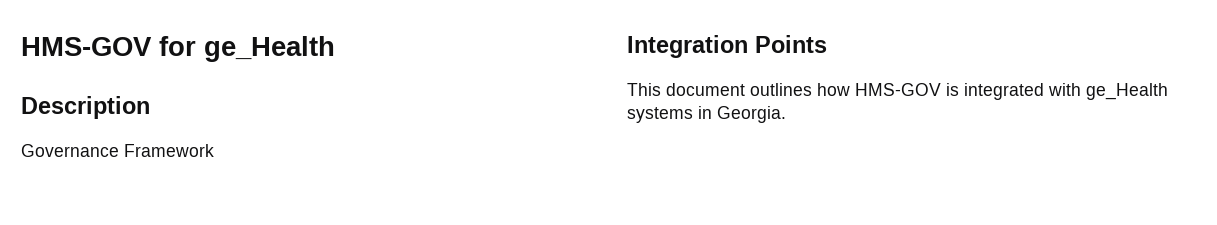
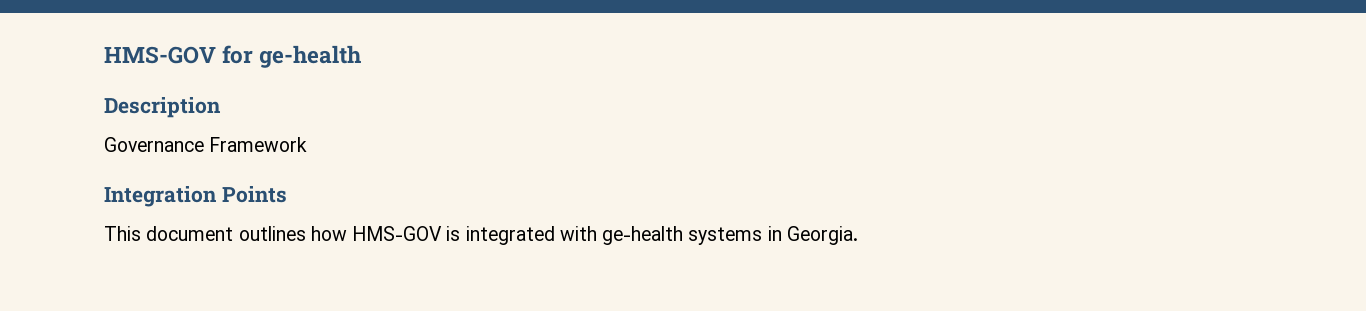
[204,36,335,62] ge_Health -> [259,45,362,68] ge-health
[1086,83,1168,100] ge_Health -> [602,226,684,245] ge-health

